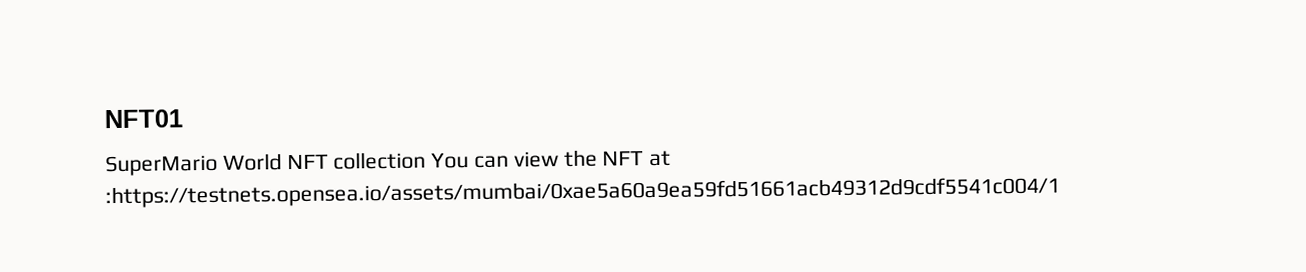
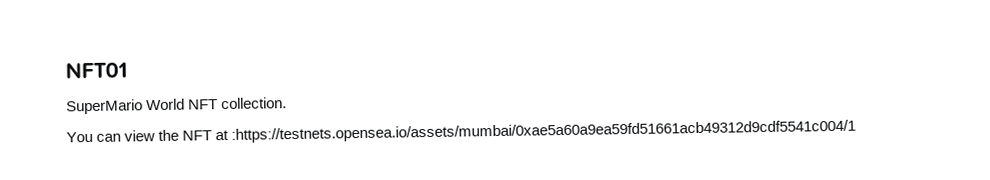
[333,151,427,170] collection -> [221,97,288,110] collection. //

